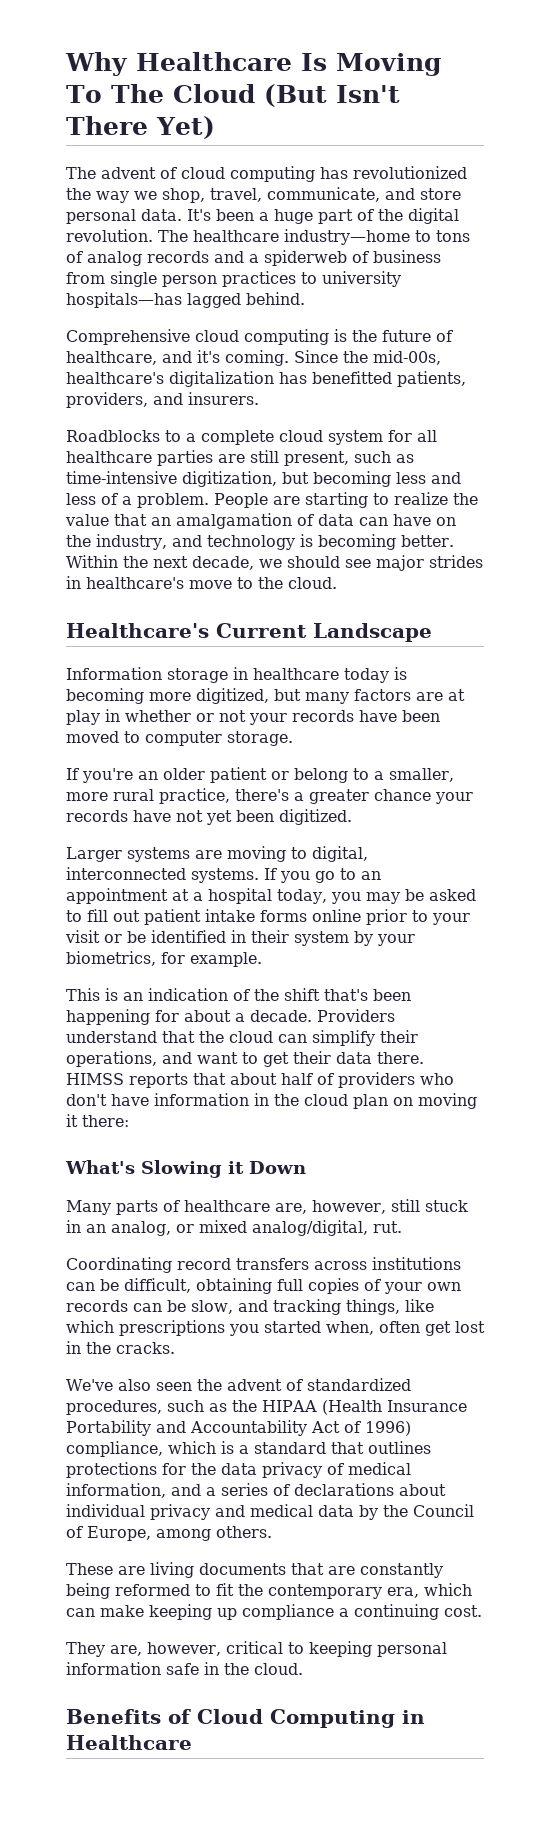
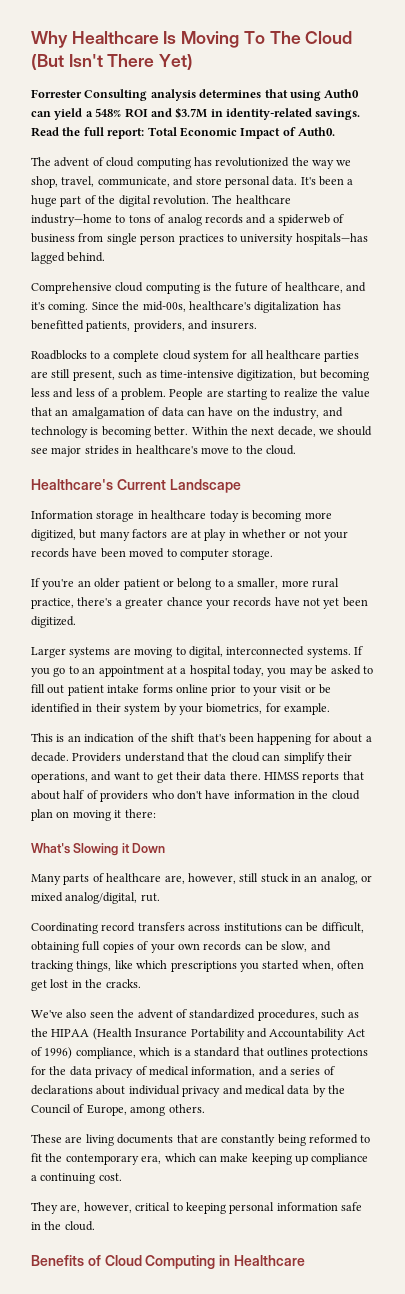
(215, 127) none -> [31,89,360,101] [31,107,361,120] [31,127,335,139] // Forrester Consulting analysis determines that using Auth0 can yield a 548% ROI and $3.7M in identity-related savings. Read the full report: Total Economic Impact of Auth0.

